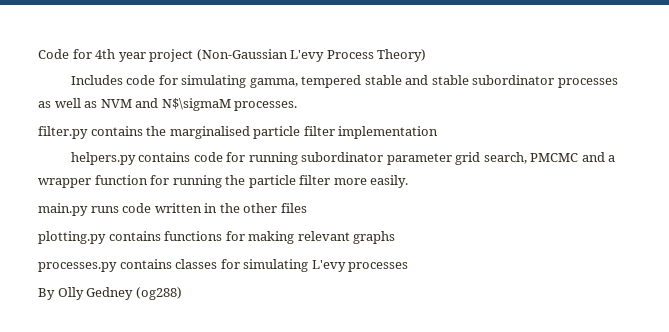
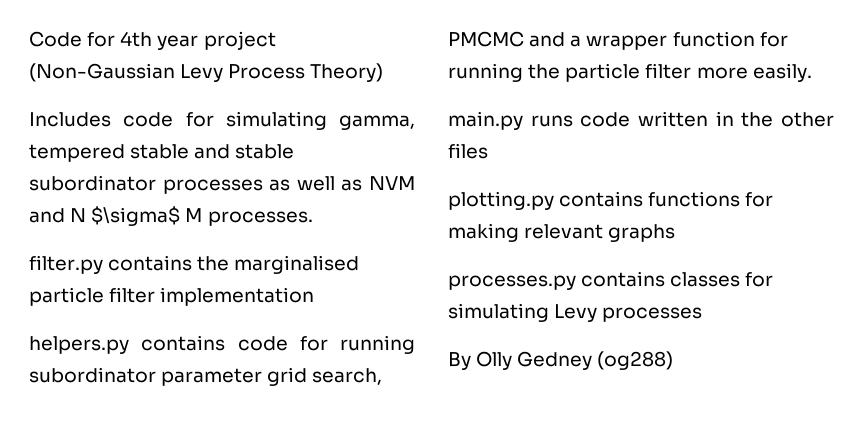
[290,50,325,62] L'evy -> [180,64,224,82] Levy
[161,98,231,111] N$\sigmaM -> [70,206,203,226] N $\sigma$ M
[311,260,346,272] L'evy -> [554,304,598,322] Levy

